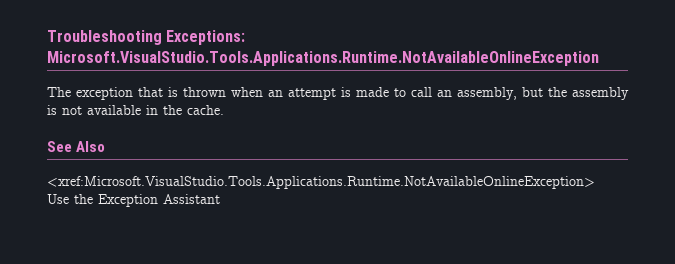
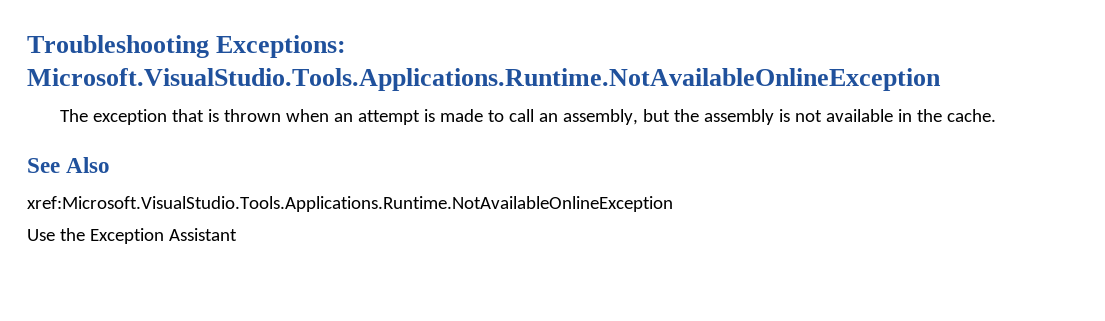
[47,176,595,189] <xref:Microsoft.VisualStudio.Tools.Applications.Runtime.NotAvailableOnlineException> -> [27,196,673,212] xref:Microsoft.VisualStudio.Tools.Applications.Runtime.NotAvailableOnlineException

